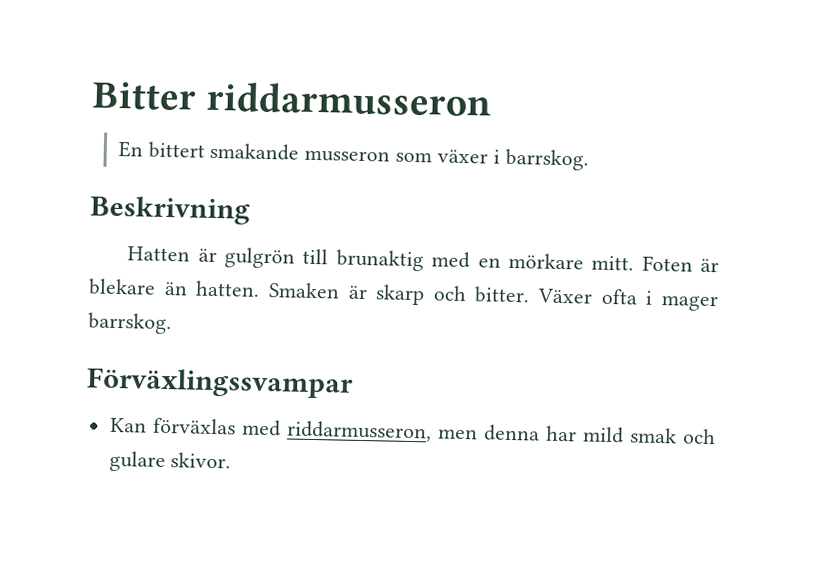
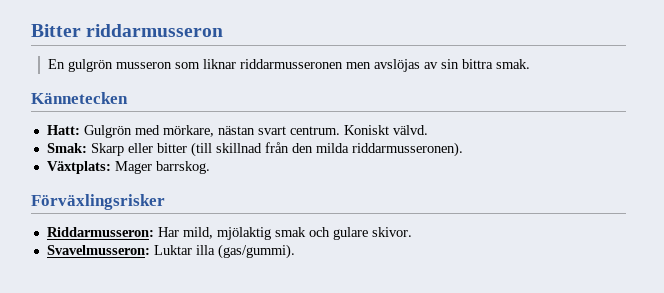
[147,141,589,171] [90,195,250,225] [127,246,719,273] [88,278,718,312] [88,312,172,335] [86,367,354,399] [109,417,624,444] bittert smakande musseron som växer i barrskog. // Beskrivning // Hatten är gulgrön till brunaktig med en mörkare mitt. Foten är blekare än hatten. Smaken är skarp och bitter. Växer ofta i mager barrskog. // Förväxlingssvampar // Kan förväxlas med riddarmusseron, men denna har mild -> [68,59,531,72] [31,92,128,104] [46,125,428,138] [46,142,463,157] [46,161,210,174] [31,194,165,210] [46,227,271,240] gulgrön musseron som liknar riddarmusseronen men avslöjas av sin bittra smak. // Kännetecken // Hatt: Gulgrön med mörkare, nästan svart centrum. Koniskt välvd. // Smak: Skarp eller bitter (till skillnad från den milda riddarmusseronen). // Växtplats: Mager barrskog. // Förväxlingsrisker // Riddarmusseron: Har mild, mjölaktig
(232, 460) none -> [46,244,295,259] // Svavelmusseron: Luktar illa (gas/gummi).

